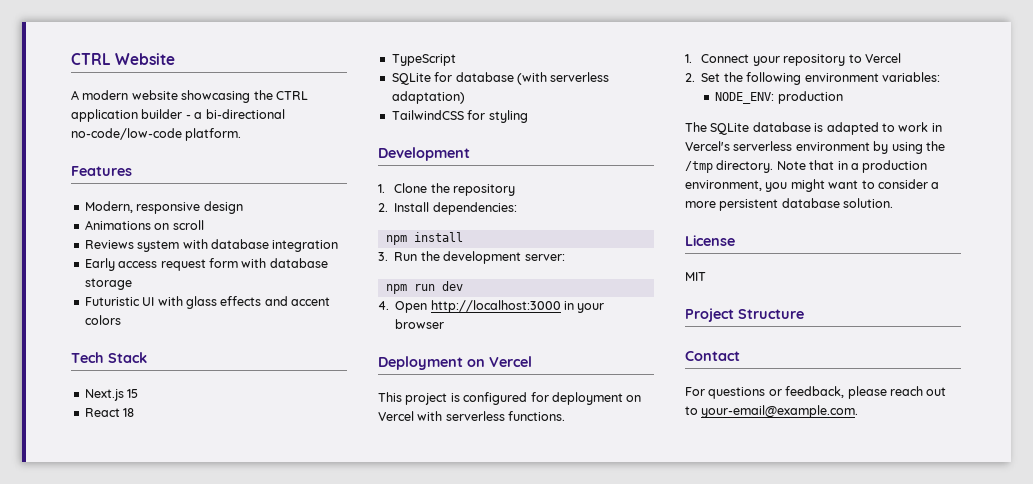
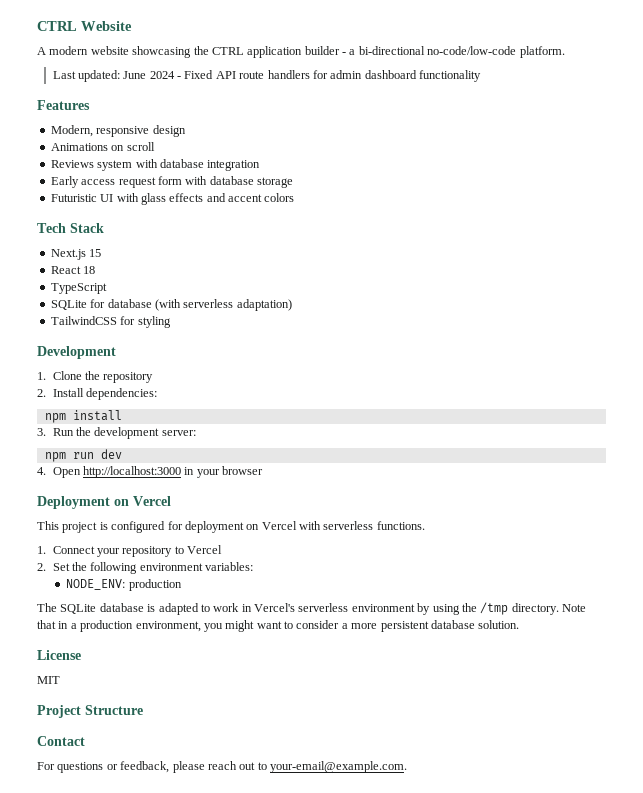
(242, 134) none -> [52,70,482,82] // Last updated: June 2024 - Fixed API route handlers for admin dashboard functionality

